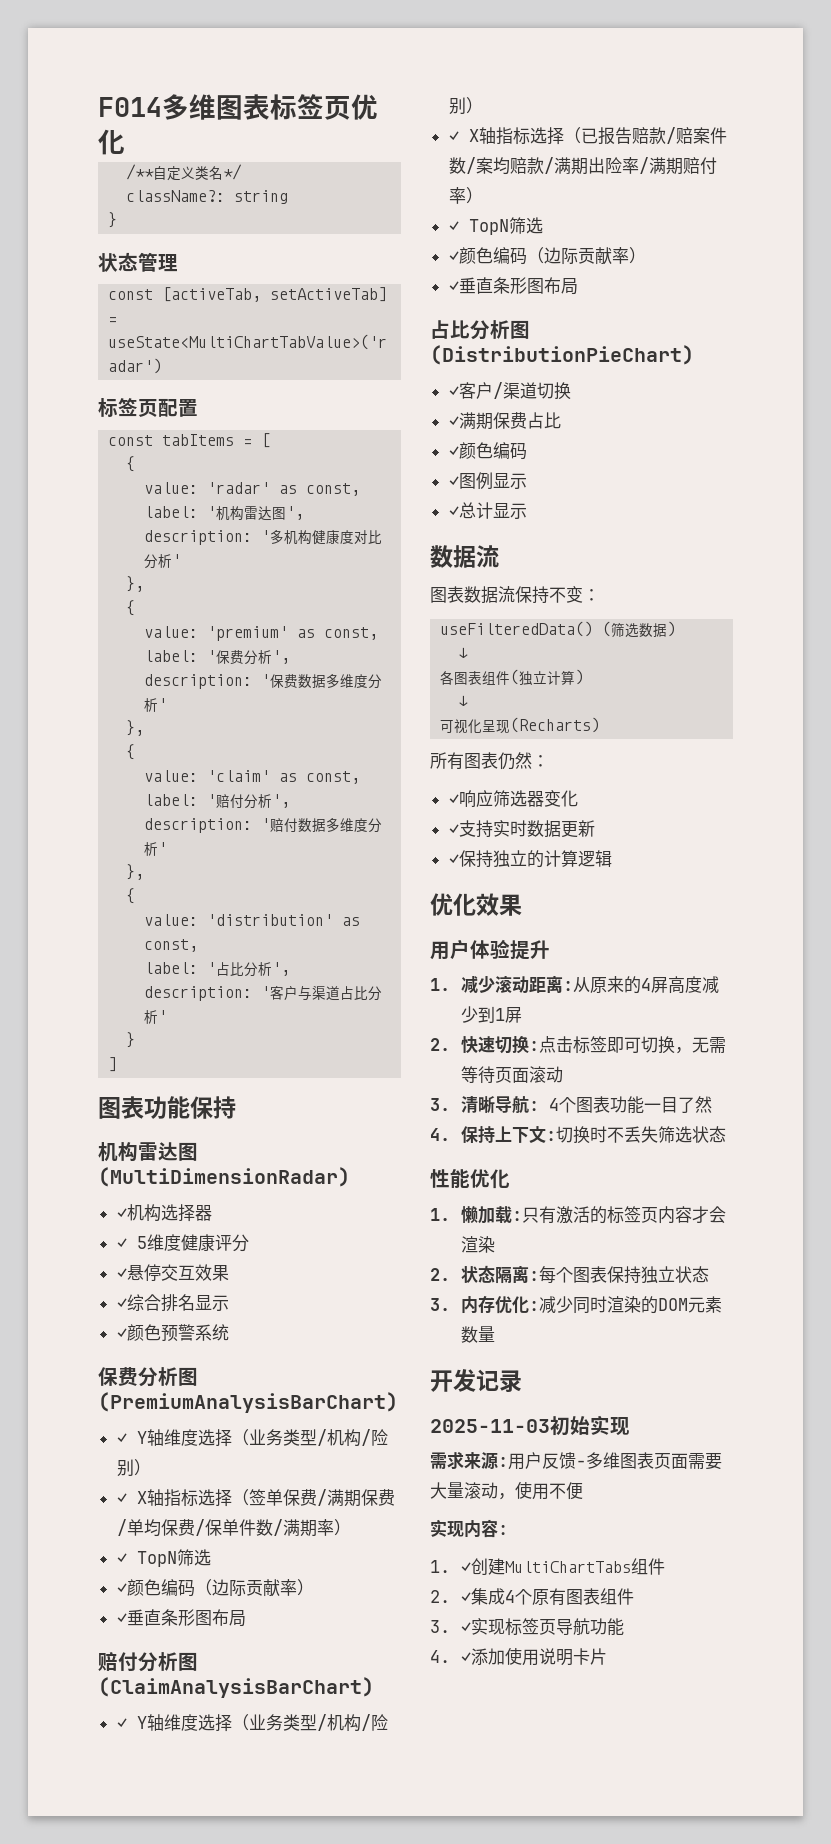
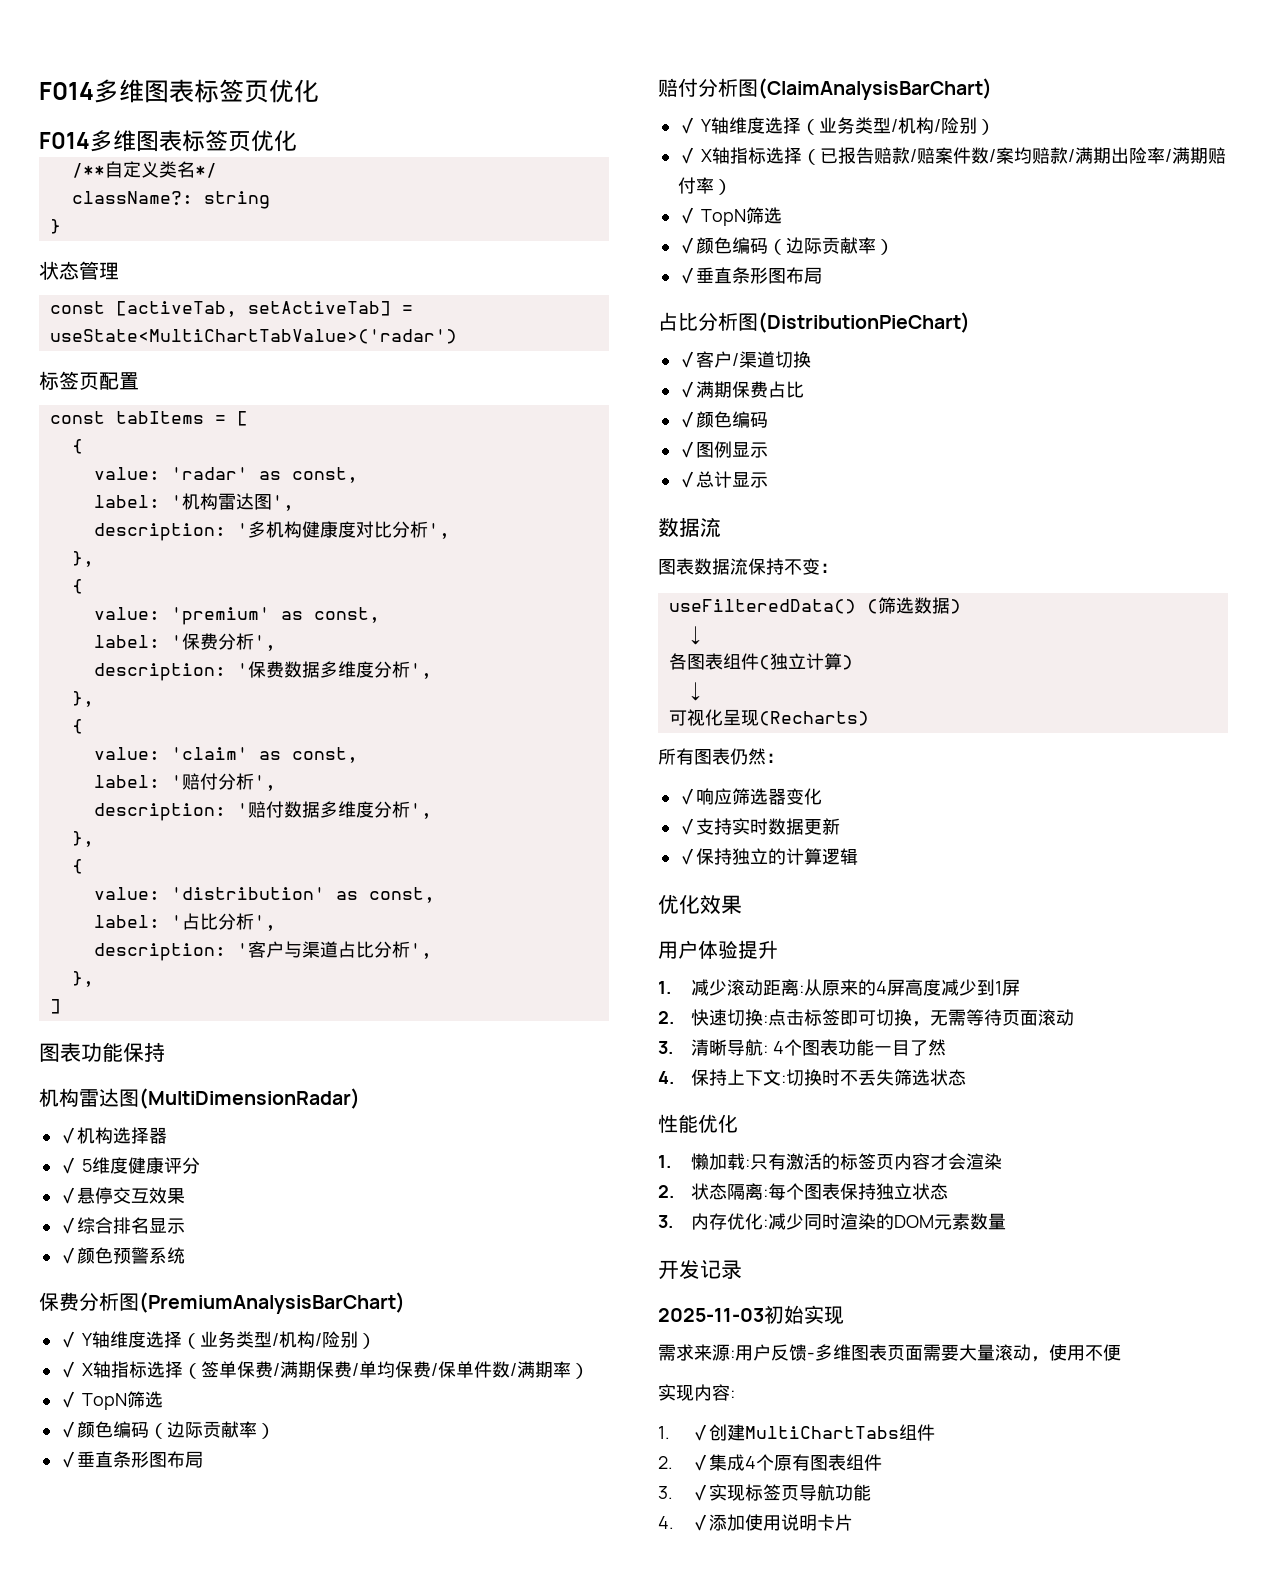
[98,94,378,120] [98,129,125,155] F014多维图表标签页优化 -> [39,79,319,103] [39,130,297,152] F014多维图表标签页优化 // F014多维图表标签页优化
[172,554,182,566] ' -> [427,523,450,539] ',
[158,698,168,710] ' -> [409,663,432,679] ',
[158,842,168,854] ' -> [409,803,432,819] ',
[158,1010,168,1022] [126,1032,136,1048] ' // } -> [409,943,432,959] [71,971,94,987] ', // },

